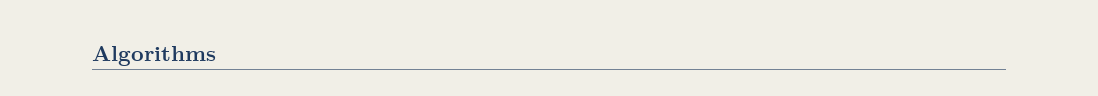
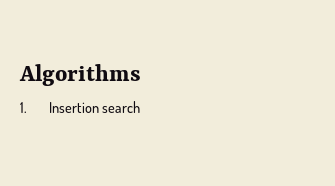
(216, 56) none -> [20,101,141,113] // 1. Insertion search

